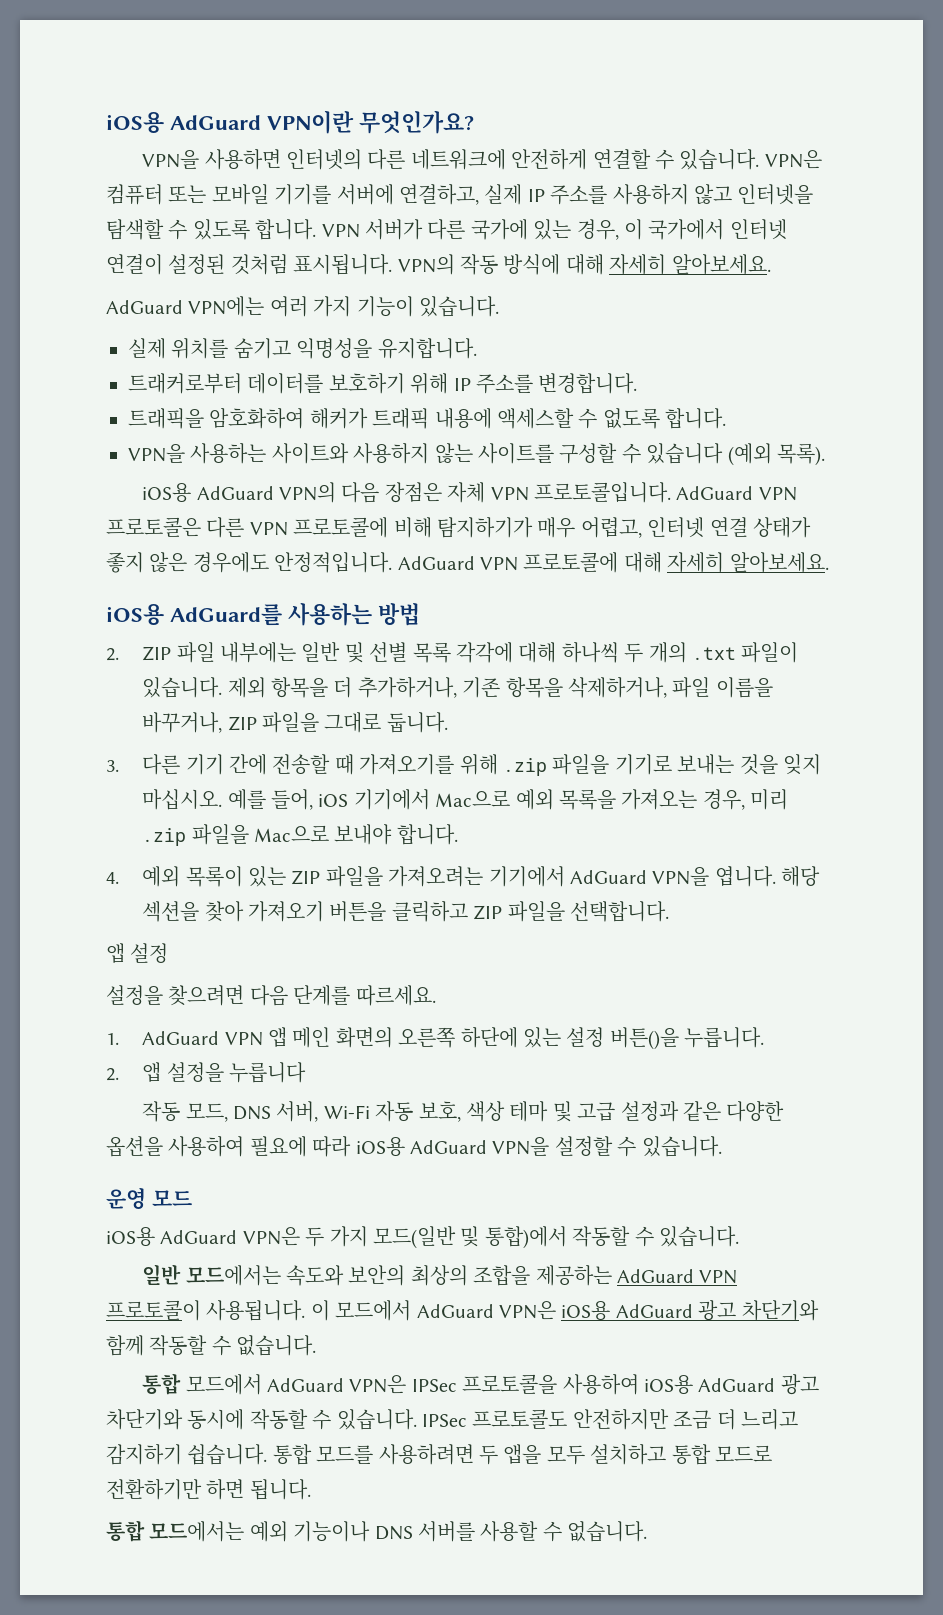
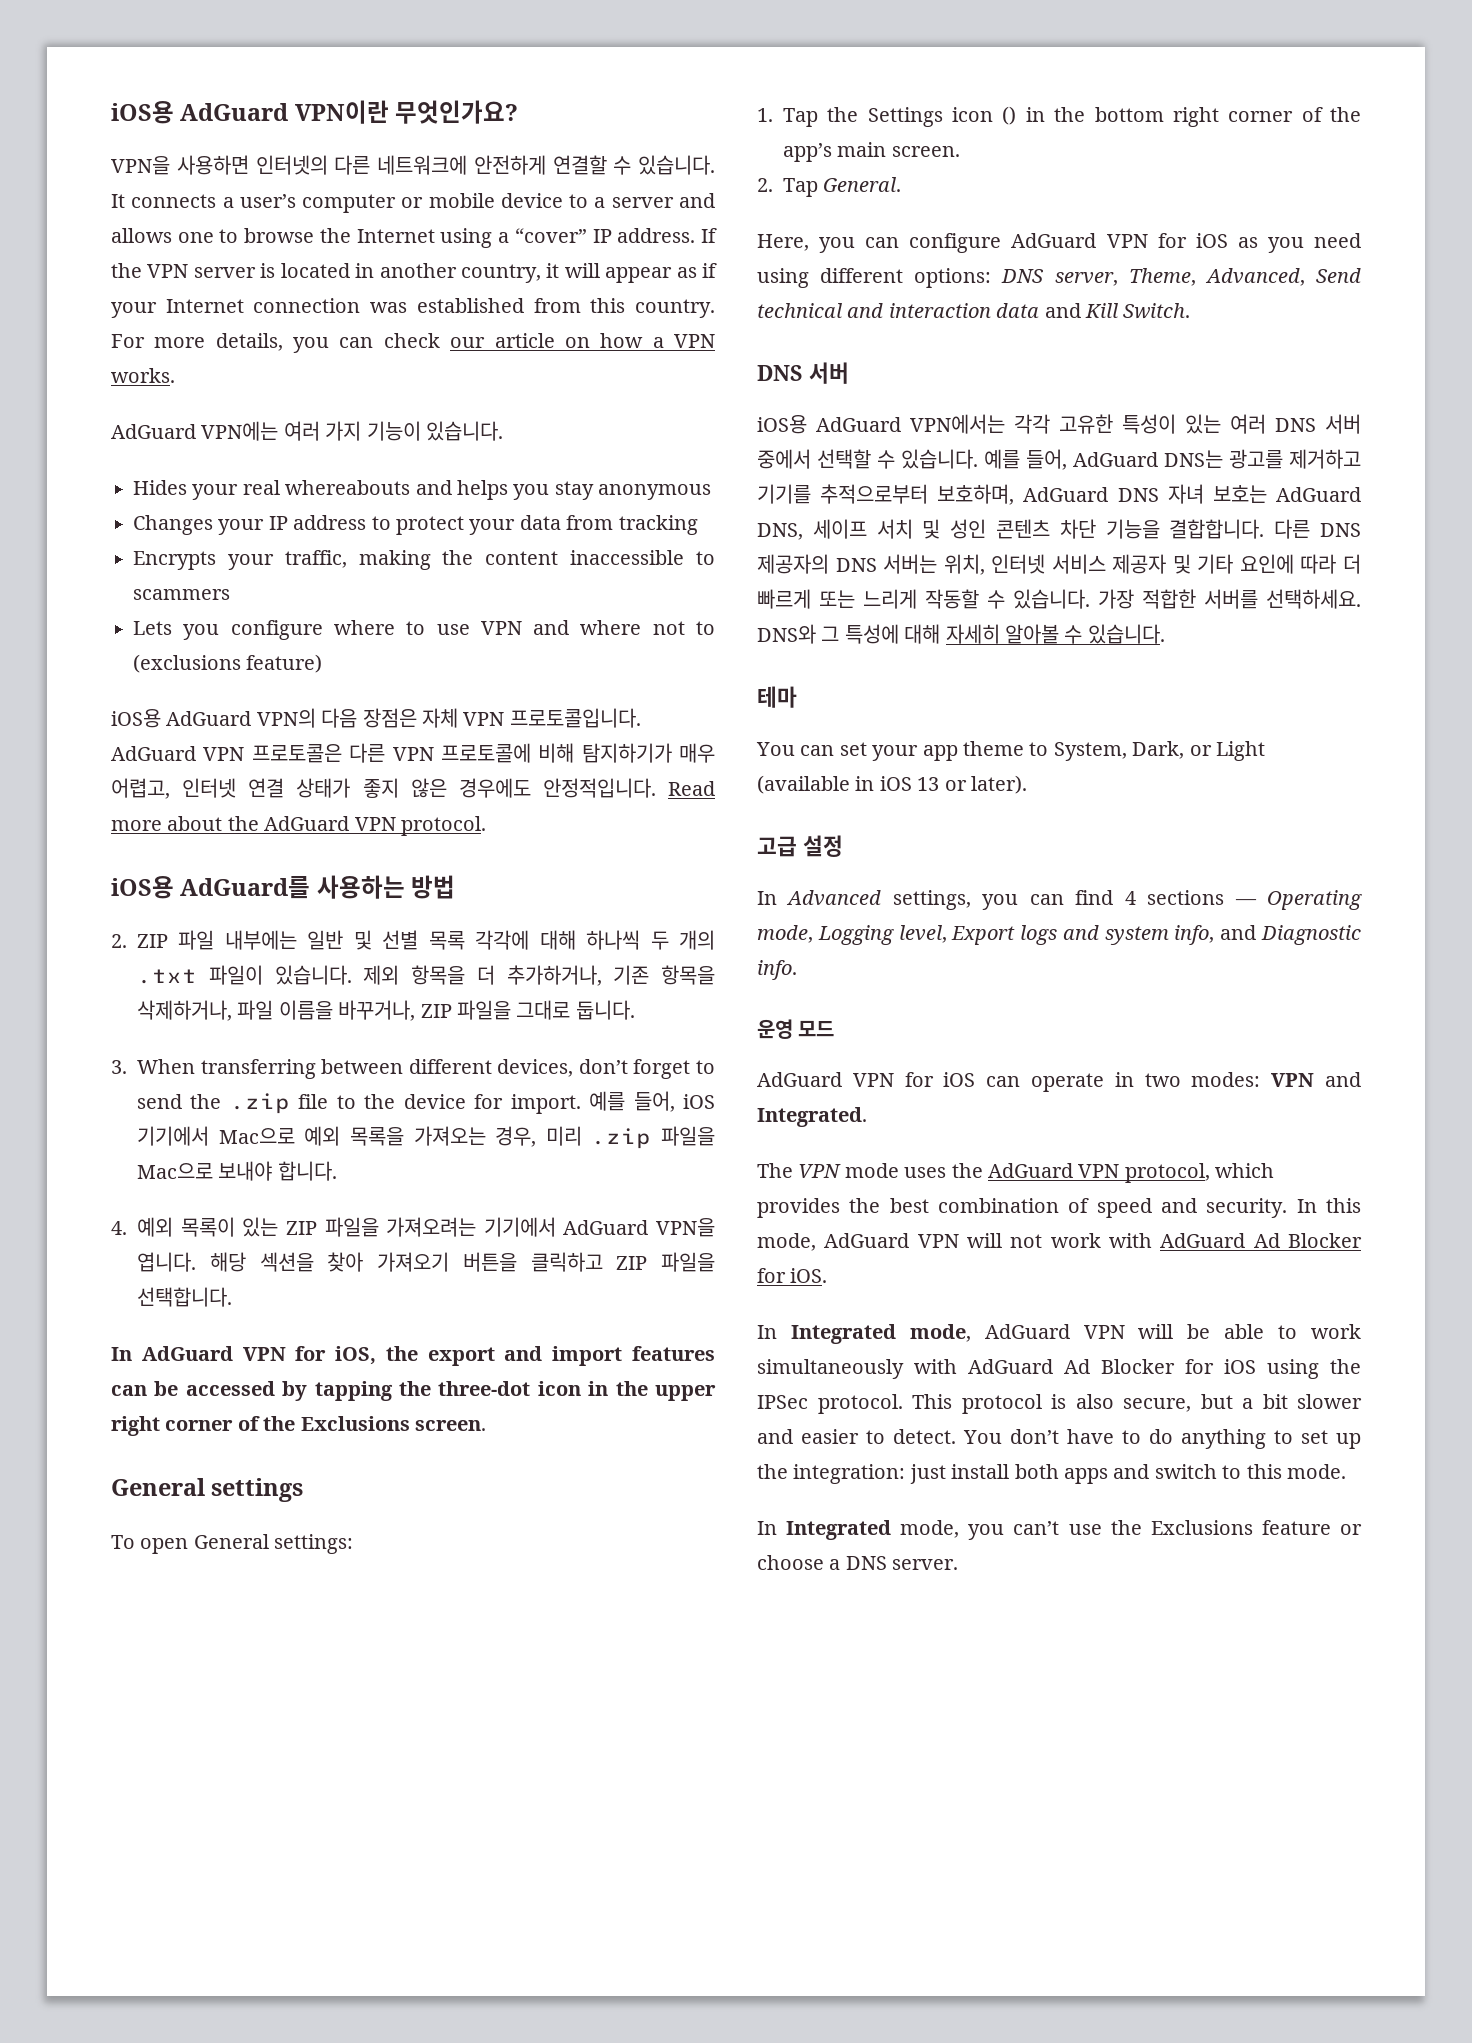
[764,150,822,169] [106,184,814,205] [106,219,787,240] [106,254,771,275] VPN은 컴퓨터 또는 모바일 기기를 서버에 연결하고, 실제 IP 주소를 사용하지 않고 인터넷을 탐색할 수 있도록 합니다. VPN 서버가 다른 국가에 있는 경우, 이 국가에서 인터넷 연결이 설정된 것처럼 표시됩니다. VPN의 작동 방식에 대해 자세히 알아보세요. -> [111,193,715,213] [111,228,718,248] [111,263,717,283] [111,298,715,318] [111,333,716,353] [111,368,175,383] It connects a user’s computer or mobile device to a server and allows one to browse the Internet using a “cover” IP address. If the VPN server is located in another country, it will appear as if your Internet connection was established from this country. For more details, you can check our article on how a VPN works.
[128,338,477,359] [128,373,638,394] [128,407,727,429] [128,443,825,466] 실제 위치를 숨기고 익명성을 유지합니다. // 트래커로부터 데이터를 보호하기 위해 IP 주소를 변경합니다. // 트래픽을 암호화하여 해커가 트래픽 내용에 액세스할 수 없도록 합니다. // VPN을 사용하는 사이트와 사용하지 않는 사이트를 구성할 수 있습니다 (예외 목록). -> [133,480,712,500] [133,515,698,535] [133,550,715,570] [133,589,230,600] [133,620,715,640] [133,654,323,673] Hides your real whereabouts and helps you stay anonymous // Changes your IP address to protect your data from tracking // Encrypts your traffic, making the content inaccessible to scammers // Lets you configure where to use VPN and where not to (exclusions feature)
[397,552,829,573] AdGuard VPN 프로토콜에 대해 자세히 알아보세요. -> [668,781,715,796] [111,816,486,836] Read more about the AdGuard VPN protocol.
[142,754,822,776] [142,789,223,810] 다른 기기 간에 전송할 때 가져오기를 위해 .zip 파일을 기기로 보내는 것을 잊지 마십시오. -> [137,1059,715,1079] [137,1093,581,1114] When transferring between different devices, don’t forget to send the .zip file to the device for import.
[106,943,169,963] [106,985,436,1006] [106,1027,765,1050] [106,1062,307,1083] [142,1101,785,1122] [106,1136,722,1157] [106,1188,192,1209] [106,1226,739,1249] [142,1264,738,1286] [106,1300,819,1321] [106,1335,317,1356] [142,1373,819,1395] [106,1409,798,1430] [106,1444,772,1465] [106,1479,311,1500] [106,1520,648,1542] 앱 설정 // 설정을 찾으려면 다음 단계를 따르세요. // 1. AdGuard VPN 앱 메인 화면의 오른쪽 하단에 있는 설정 버튼()을 누릅니다. // 2. 앱 설정을 누릅니다 // 작동 모드, DNS 서버, Wi-Fi 자동 보호, 색상 테마 및 고급 설정과 같은 다양한 옵션을 사용하여 필요에 따라 iOS용 AdGuard VPN을 설정할 수 있습니다. // 운영 모드 // iOS용 AdGuard VPN은 두 가지 모드(일반 및 통합)에서 작동할 수 있습니다. // 일반 모드에서는 속도와 보안의 최상의 조합을 제공하는 AdGuard VPN 프로토콜이 사용됩니다. 이 모드에서 AdGuard VPN은 iOS용 AdGuard 광고 차단기와 함께 작동할 수 없습니다. // 통합 모드에서 AdGuard VPN은 IPSec 프로토콜을 사용하여 iOS용 AdGuard 광고 차단기와 동시에 작동할 수 있습니다. IPSec 프로토콜도 안전하지만 조금 더 느리고 감지하기 쉽습니다. 통합 모드를 사용하려면 두 앱을 모두 설치하고 통합 모드로 전환하기만 하면 됩니다. // 통합 모드에서는 예외 기능이나 DNS 서버를 사용할 수 없습니다. -> [111,1346,715,1366] [111,1381,716,1401] [111,1416,486,1436] [111,1478,304,1502] [111,1534,354,1554] [757,106,1361,127] [783,142,960,162] [757,177,902,197] [757,233,1361,253] [757,268,1361,288] [757,303,1191,319] [757,362,849,384] [757,414,1361,434] [757,449,1361,470] [757,484,1361,505] [757,519,1361,540] [757,554,1361,575] [757,589,1361,609] [757,624,1165,644] [757,686,797,708] [756,741,1265,761] [757,775,1027,794] [757,835,843,857] [757,890,1362,910] [757,925,1361,945] [757,960,797,980] [757,1019,835,1039] [757,1072,1361,1092] [757,1107,867,1127] [757,1163,1275,1183] [757,1198,1361,1218] [757,1233,1362,1251] [757,1268,828,1283] [757,1324,1361,1344] [757,1359,1361,1379] [757,1394,1362,1414] [757,1429,1361,1449] [757,1464,1346,1484] [757,1520,1362,1540] [757,1555,959,1570] In AdGuard VPN for iOS, the export and import features can be accessed by tapping the three-dot icon in the upper right corner of the Exclusions screen. // General settings // To open General settings: // 1. Tap the Settings icon () in the bottom right corner of the app’s main screen. // 2. Tap General. // Here, you can configure AdGuard VPN for iOS as you need using different options: DNS server, Theme, Advanced, Send technical and interaction data and Kill Switch. // DNS 서버 // iOS용 AdGuard VPN에서는 각각 고유한 특성이 있는 여러 DNS 서버 중에서 선택할 수 있습니다. 예를 들어, AdGuard DNS는 광고를 제거하고 기기를 추적으로부터 보호하며, AdGuard DNS 자녀 보호는 AdGuard DNS, 세이프 서치 및 성인 콘텐츠 차단 기능을 결합합니다. 다른 DNS 제공자의 DNS 서버는 위치, 인터넷 서비스 제공자 및 기타 요인에 따라 더 빠르게 또는 느리게 작동할 수 있습니다. 가장 적합한 서버를 선택하세요. DNS와 그 특성에 대해 자세히 알아볼 수 있습니다. // 테마 // You can set your app theme to System, Dark, or Light (available in iOS 13 or later). // 고급 설정 // In Advanced settings, you can find 4 sections — Operating mode, Logging level, Export logs and system info, and Diagnostic info. // 운영 모드 // AdGuard VPN for iOS can operate in two modes: VPN and Integrated. // The VPN mode uses the AdGuard VPN protocol, which provides the best combination of speed and security. In this mode, AdGuard VPN will not work with AdGuard Ad Blocker for iOS. // In Integrated mode, AdGuard VPN will be able to work simultaneously with AdGuard Ad Blocker for iOS using the IPSec protocol. This protocol is also secure, but a bit slower and easier to detect. You don’t have to do anything to set up the integration: just install both apps and switch to this mode. // In Integrated mode, you can’t use the Exclusions feature or choose a DNS server.

